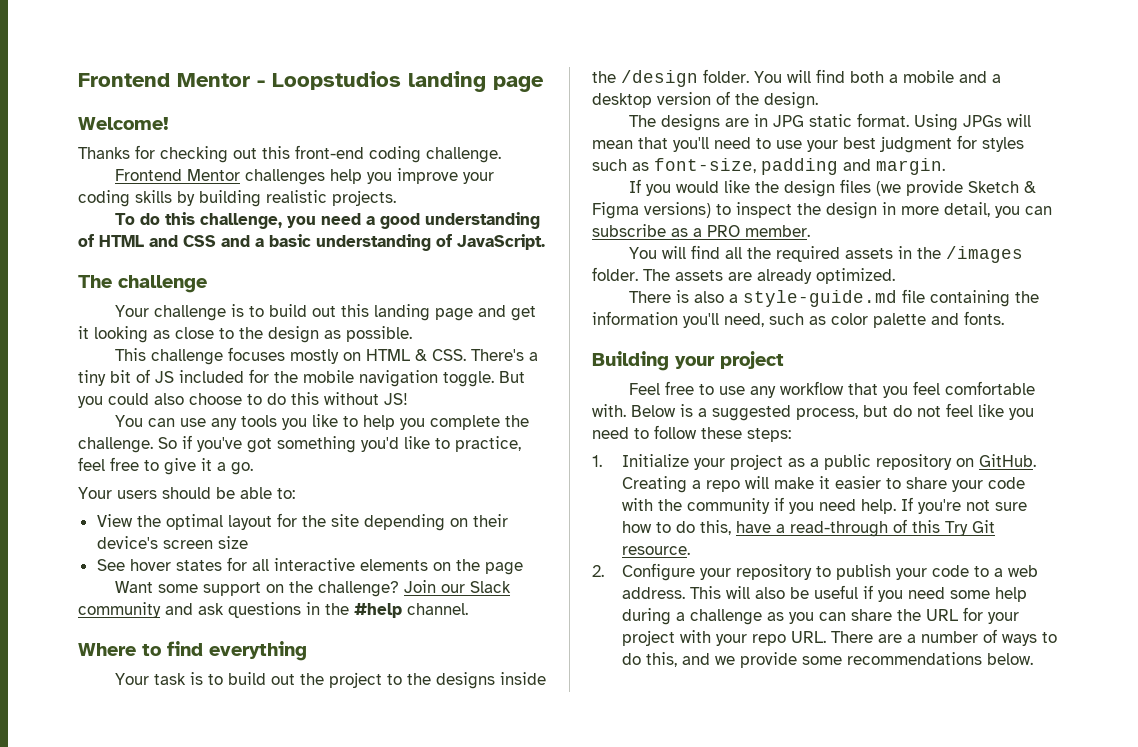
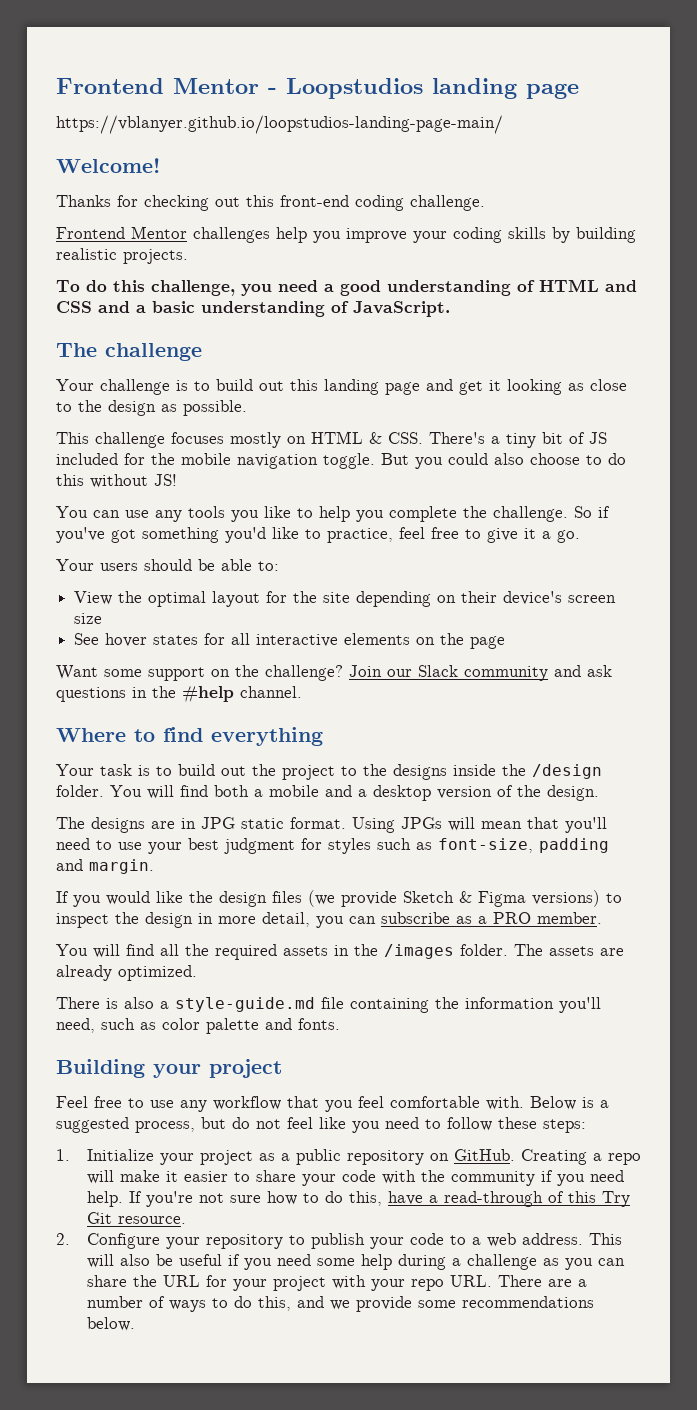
(544, 84) none -> [56,115,503,134] // https://vblanyer.github.io/loopstudios-landing-page-main/

